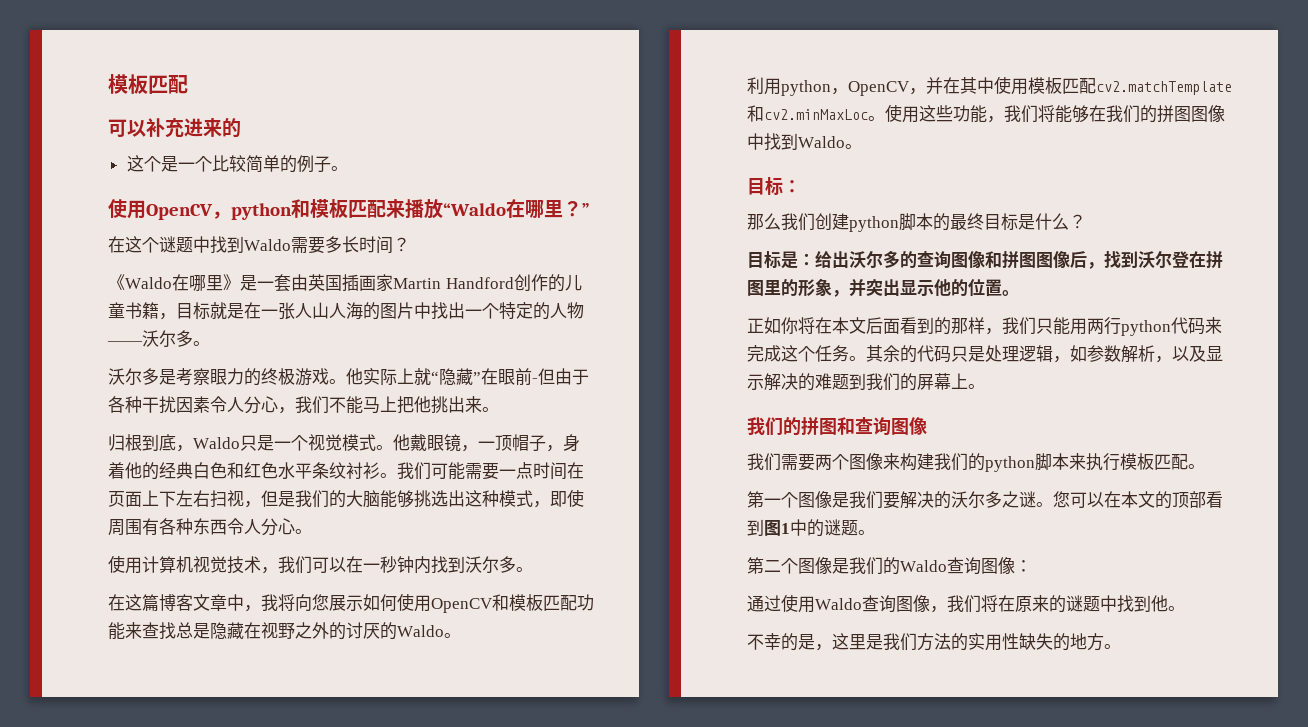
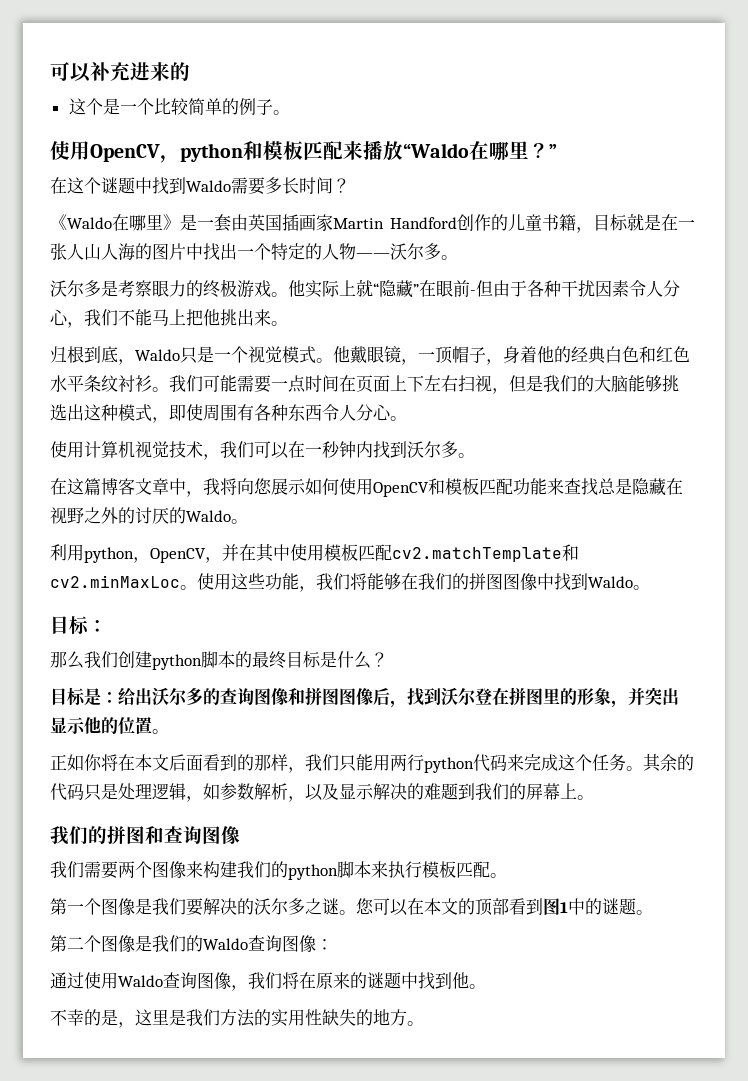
[108,74,188,94] 模板匹配 // -> (50, 71) none

